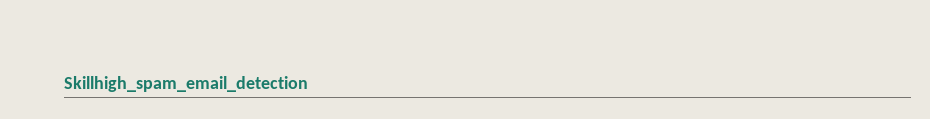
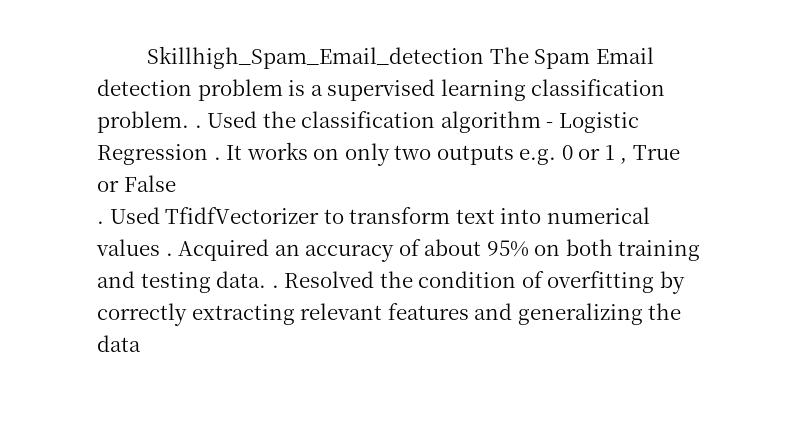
[64,76,308,92] Skillhigh_spam_email_detection -> [147,46,654,69] [97,79,666,101] [97,111,639,133] [97,142,680,166] [97,175,176,192] [97,207,650,224] [96,239,701,262] [97,271,685,294] [97,303,682,326] [97,335,141,352] Skillhigh_Spam_Email_detection The Spam Email detection problem is a supervised learning classification problem. . Used the classification algorithm - Logistic Regression . It works on only two outputs e.g. 0 or 1 , True or False // . Used TfidfVectorizer to transform text into numerical values . Acquired an accuracy of about 95% on both training and testing data. . Resolved the condition of overfitting by correctly extracting relevant features and generalizing the data

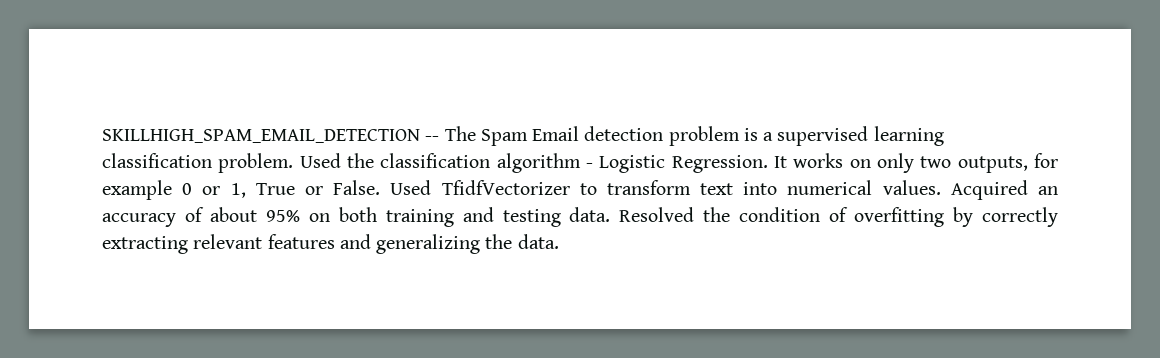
[147,46,485,69] Skillhigh_Spam_Email_detection -> [102,129,440,143] SKILLHIGH_SPAM_EMAIL_DETECTION --
[194,125,202,128] . -> (294, 163) none
[97,144,221,165] Regression . -> [671,155,768,173] Regression.
[436,145,680,165] [97,175,176,192] [97,221,104,224] outputs e.g. 0 or 1 , True or False // . -> [957,153,1059,173] [102,180,381,200] outputs, for example 0 or 1, True or False.
[96,239,173,256] values . -> [882,180,941,195] values.
[271,285,279,288] . -> (611, 214) none
[97,335,141,352] data -> [517,234,559,249] data.

